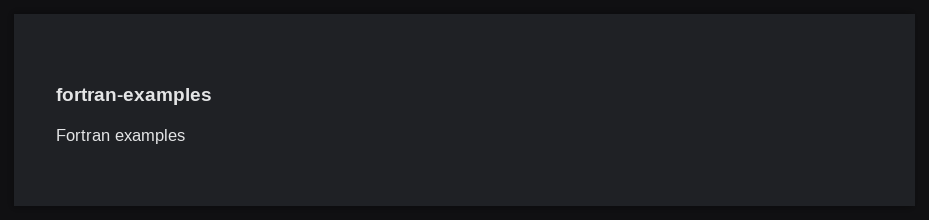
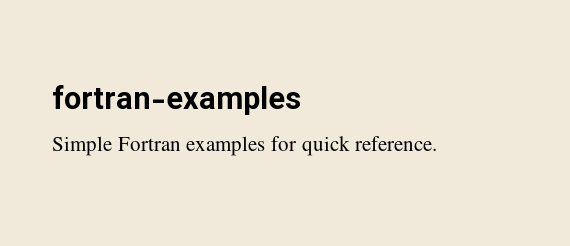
(212, 96) none -> [52,136,112,156] Simple
(185, 136) none -> [271,136,438,156] for quick reference.

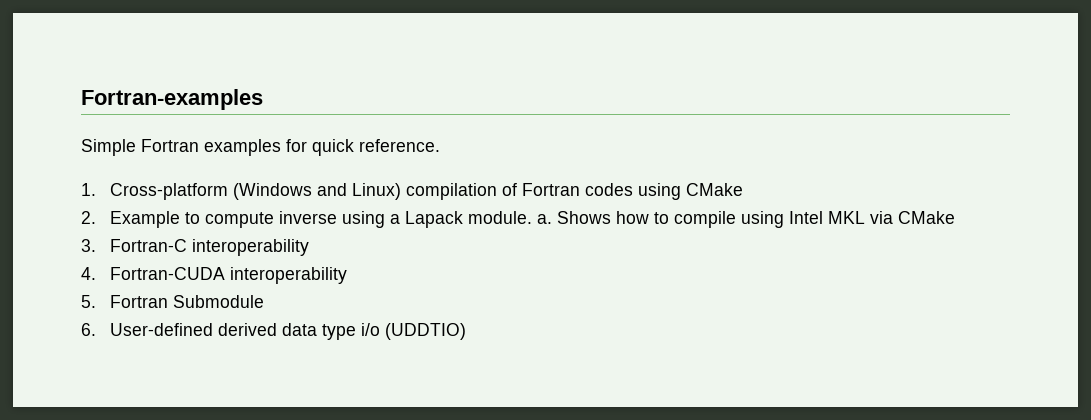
[52,85,301,115] fortran-examples -> [81,89,263,110] Fortran-examples
(438, 143) none -> [81,183,744,200] [81,211,956,228] [81,239,310,256] [81,267,348,284] [81,295,265,308] [81,323,467,340] // 1. Cross-platform (Windows and Linux) compilation of Fortran codes using CMake // 2. Example to compute inverse using a Lapack module. a. Shows how to compile using Intel MKL via CMake // 3. Fortran-C interoperability // 4. Fortran-CUDA interoperability // 5. Fortran Submodule // 6. User-defined derived data type i/o (UDDTIO)

